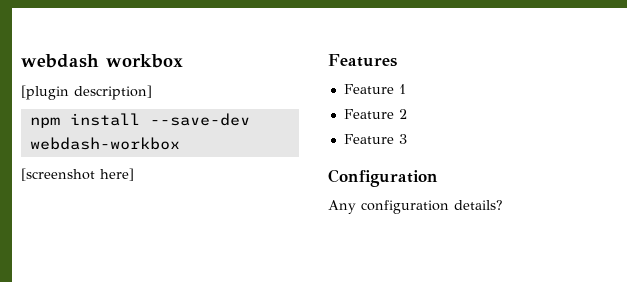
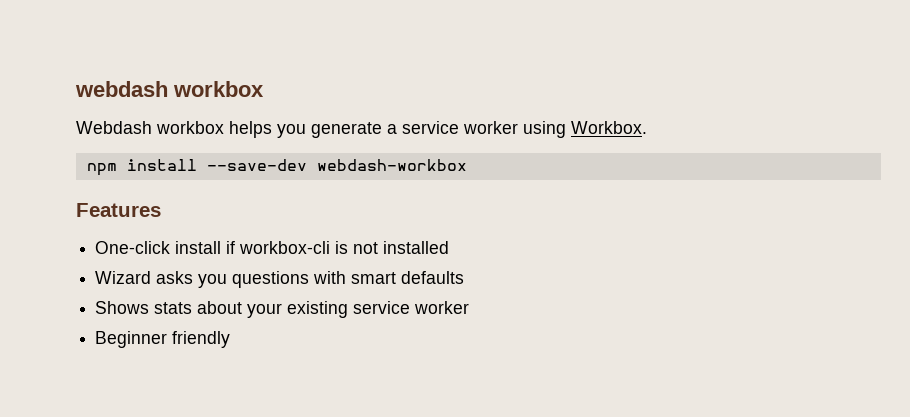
[21,85,152,100] [plugin description] -> [76,121,647,138] Webdash workbox helps you generate a service worker using Workbox.
[21,168,134,181] // [screenshot here] -> (467, 165) none
[343,84,406,94] [343,109,407,119] [343,134,407,144] [328,169,438,187] [328,200,503,214] Feature 1 // Feature 2 // Feature 3 // Configuration // Any configuration details? -> [95,241,450,254] [95,271,465,288] [95,301,470,318] [95,331,231,348] One-click install if workbox-cli is not installed // Wizard asks you questions with smart defaults // Shows stats about your existing service worker // Beginner friendly

